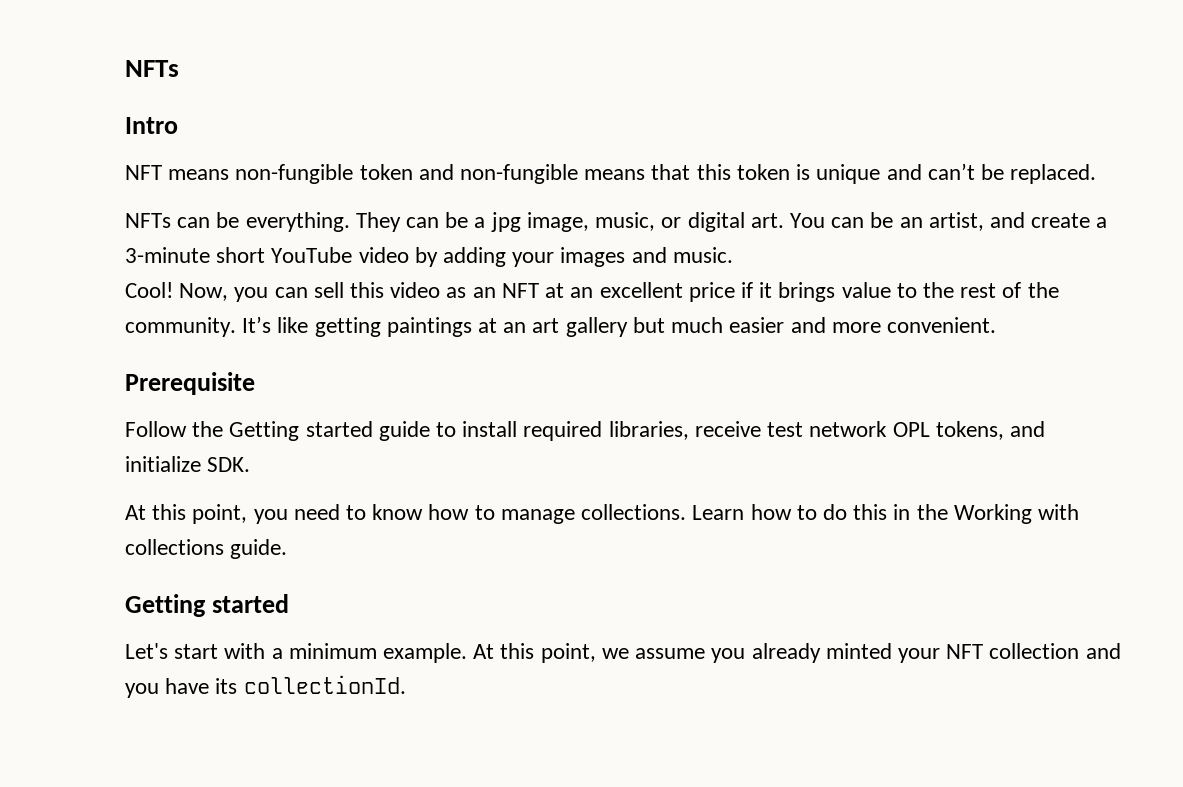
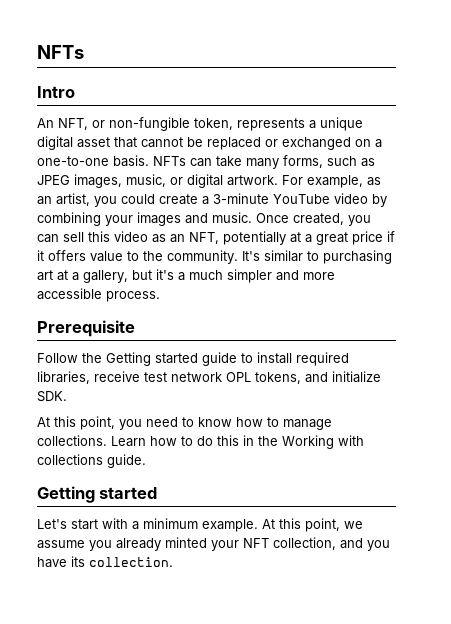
[125,163,1097,184] [125,212,1025,232] NFT means non-fungible token and non-fungible means that this token is unique and can’t be replaced. // NFTs can be everything. They can be a jpg image, music, or digital art. You can be an artist, and -> [37,117,363,131] [37,136,382,150] [37,155,375,169] [37,174,381,188] [37,193,155,207] An NFT, or non-fungible token, represents a unique digital asset that cannot be replaced or exchanged on a one-to-one basis. NFTs can take many forms, such as JPEG images, music, or digital artwork. For example, as an artist, you could
[216,247,266,263] short -> (269, 198) none
[443,247,507,267] adding -> [37,212,101,226] combining
[125,282,229,301] // Cool! Now, -> [256,213,344,225] Once created,
[501,282,683,298] NFT at an excellent -> [189,231,348,245] NFT, potentially at a great
[778,282,836,302] brings -> [48,250,86,261] offers
[960,282,1059,298] [125,316,996,337] rest of the community. It’s like getting paintings at an art gallery but much easier and more convenient. -> [167,250,392,264] [37,269,335,283] [37,288,160,302] community. It's similar to purchasing art at a gallery, but it's a much simpler and more accessible process.
[989,643,1080,659] collection -> [273,537,336,550] collection,
[243,675,406,694] collectionId. -> [89,557,173,567] collection.

